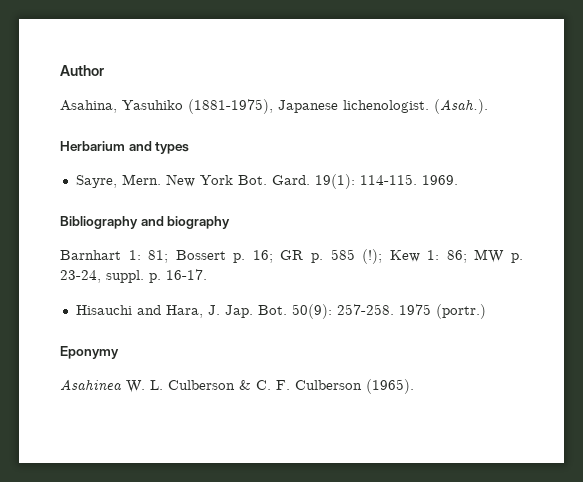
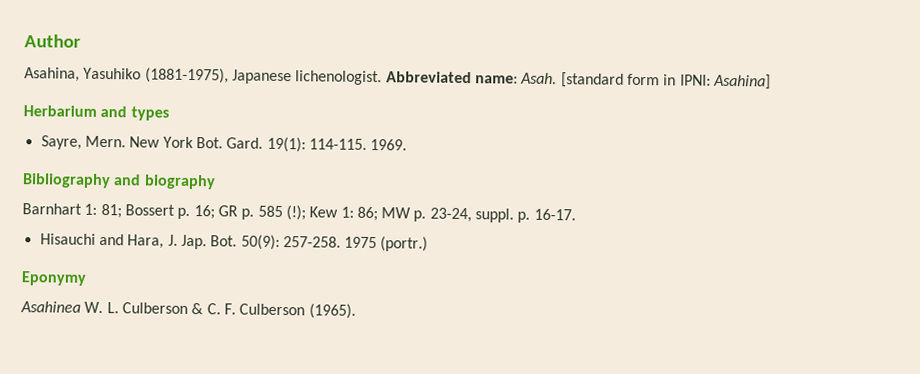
[434,99,488,114] (Asah.). -> [385,71,771,90] Abbreviated name: Asah. [standard form in IPNI: Asahina]

